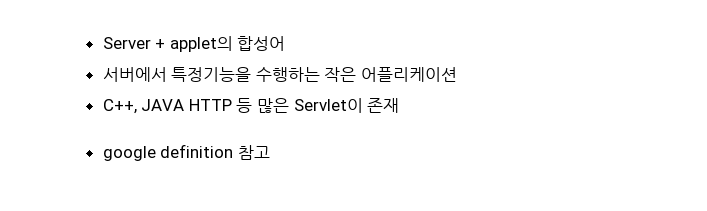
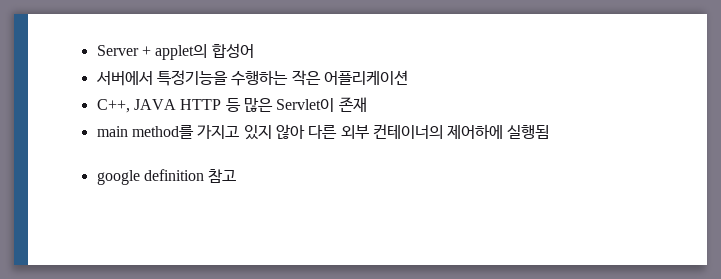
(400, 105) none -> [96,124,550,140] // main method를 가지고 있지 않아 다른 외부 컨테이너의 제어하에 실행됨

